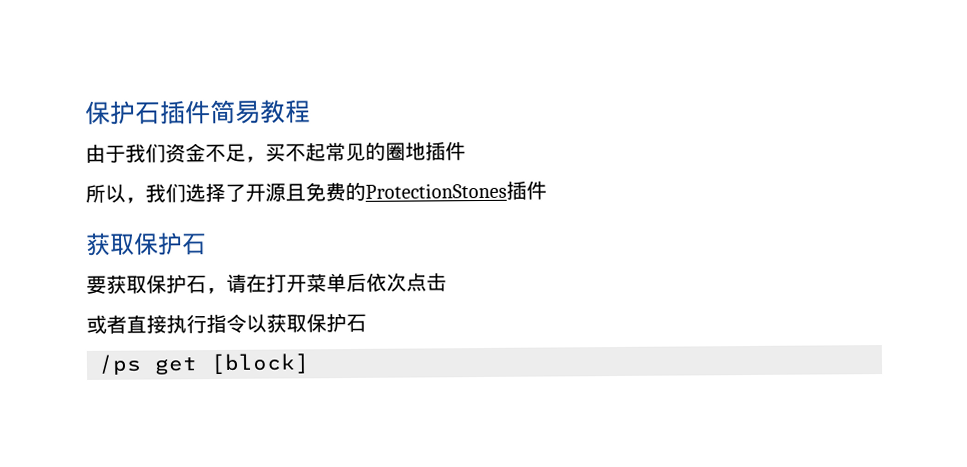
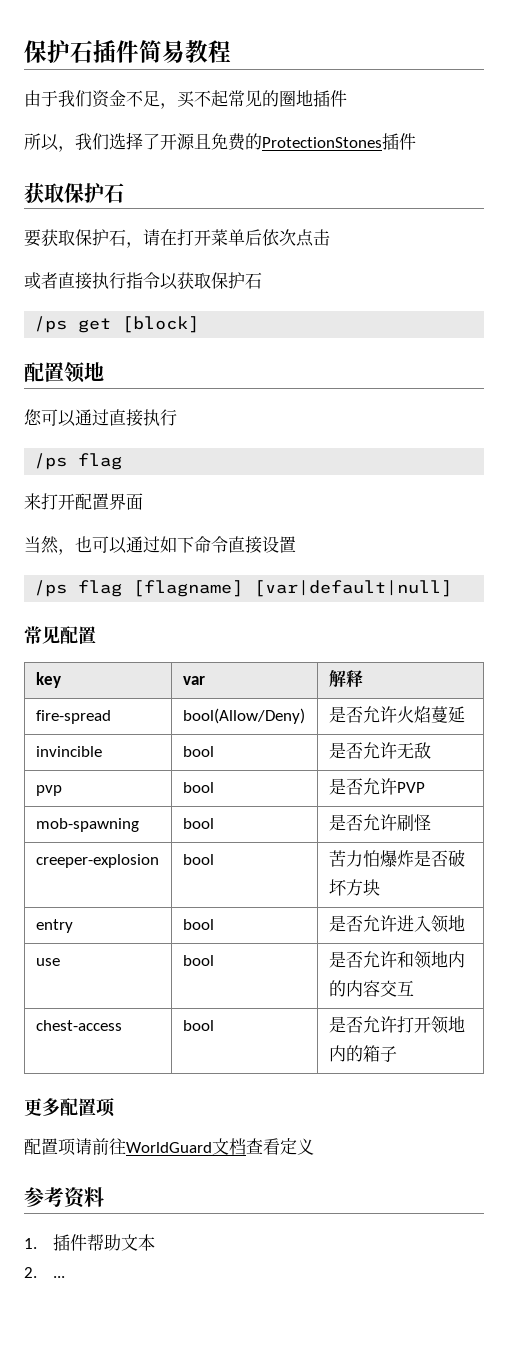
(310, 364) none -> [24,362,104,383] [24,409,177,427] [34,453,123,470] [24,493,143,510] [24,536,296,555] [34,580,453,597] [24,626,96,644] [35,672,61,688] [182,676,205,685] [328,670,363,687] [35,710,111,724] [182,708,305,724] [328,706,465,723] [35,746,102,757] [182,746,214,757] [328,742,431,759] [35,785,62,796] [182,782,214,793] [328,778,425,795] [35,818,139,832] [182,818,214,829] [328,814,431,831] [35,854,159,868] [182,854,214,865] [328,849,465,867] [328,879,380,896] [35,919,73,933] [182,919,214,930] [328,915,465,933] [35,958,60,966] [182,955,214,966] [328,951,465,969] [328,980,414,997] [35,1020,122,1031] [182,1020,214,1031] [328,1016,465,1034] [328,1045,397,1062] [24,1098,115,1117] [24,1138,314,1156] [24,1187,104,1209] [24,1234,155,1251] [24,1267,65,1278] // 配置领地 // 您可以通过直接执行 // /ps flag // 来打开配置界面 // 当然，也可以通过如下命令直接设置 // /ps flag [flagname] [var|default|null] // 常见配置 // key | var | 解释 // fire-spread | bool(Allow/Deny) | 是否允许火焰蔓延 // invincible | bool | 是否允许无敌 // pvp | bool | 是否允许PVP // mob-spawning | bool | 是否允许刷怪 // creeper-explosion | bool | 苦力怕爆炸是否破坏方块 // entry | bool | 是否允许进入领地 // use | bool | 是否允许和领地内的内容交互 // chest-access | bool | 是否允许打开领地内的箱子 // 更多配置项 // 配置项请前往WorldGuard文档查看定义 // 参考资料 // 1.插件帮助文本 // 2. ...

